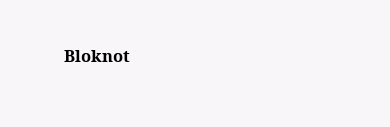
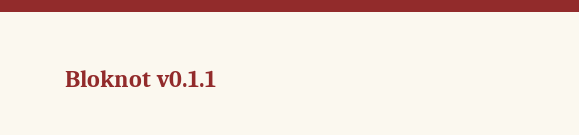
(130, 56) none -> [156,70,217,87] v0.1.1

